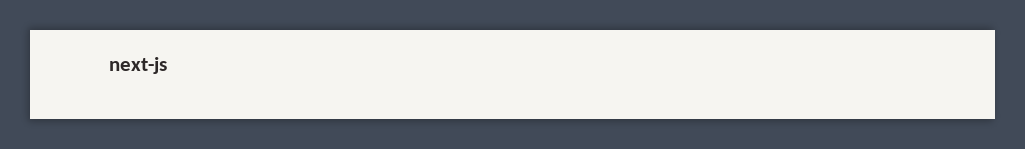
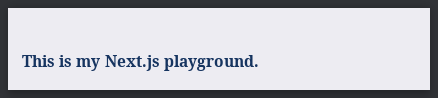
[109,57,167,74] next-js -> [22,55,259,71] This is my Next.js playground.

